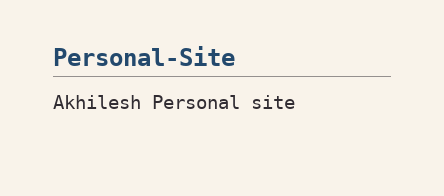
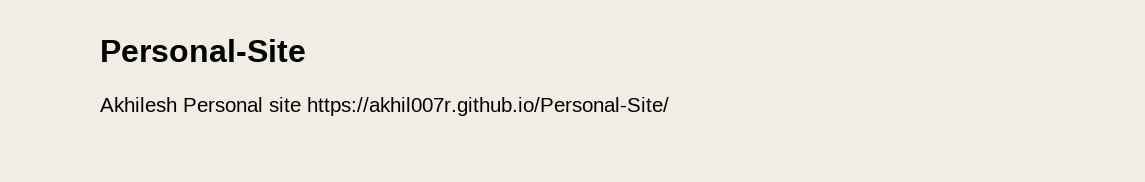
(295, 102) none -> [307,97,669,116] https://akhil007r.github.io/Personal-Site/

